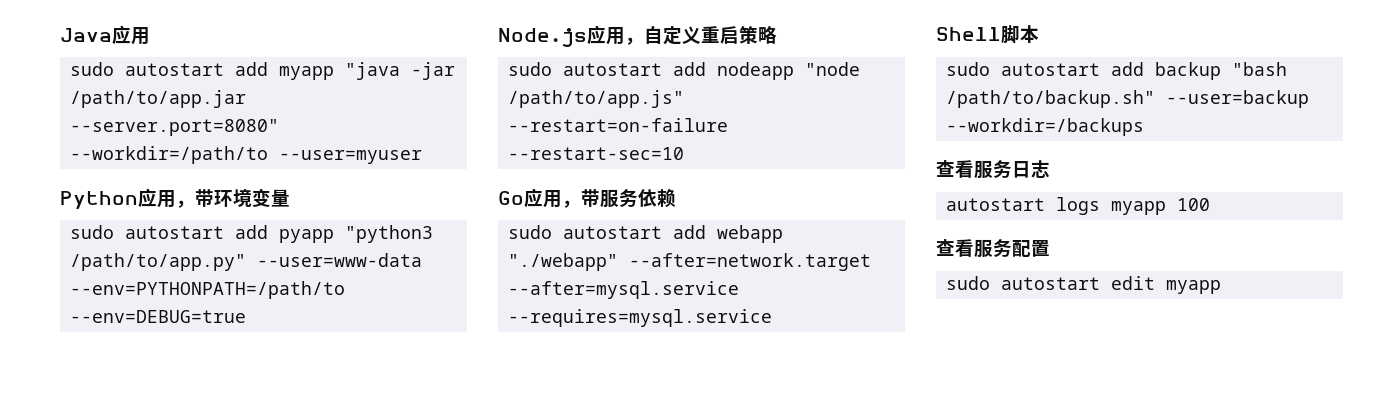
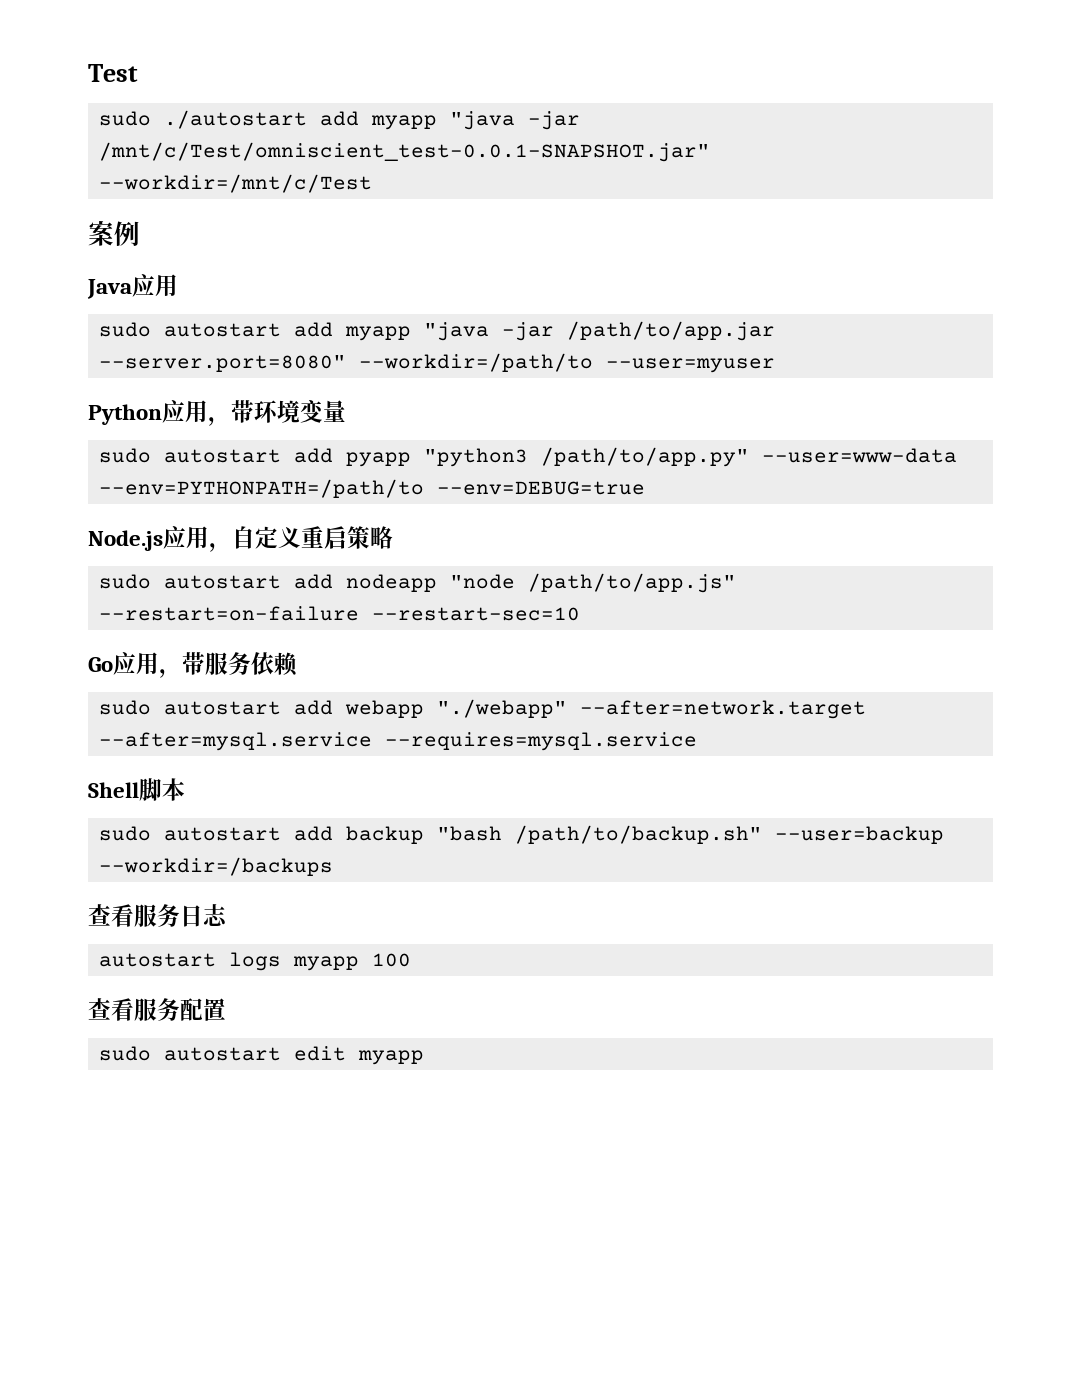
(60, 35) none -> [88,64,138,82] [98,110,580,130] [98,142,710,162] [98,174,372,193] [88,221,140,246] Test // sudo ./autostart add myapp "java -jar /mnt/c/Test/omniscient_test-0.0.1-SNAPSHOT.jar" --workdir=/mnt/c/Test // 案例 //

